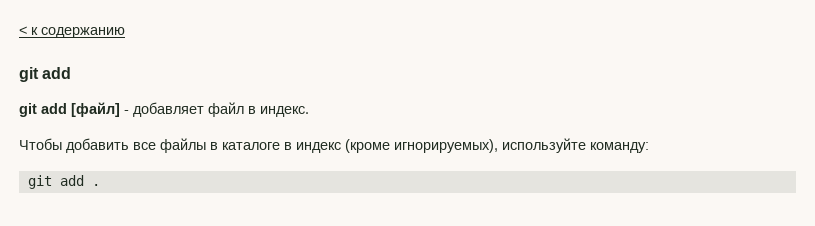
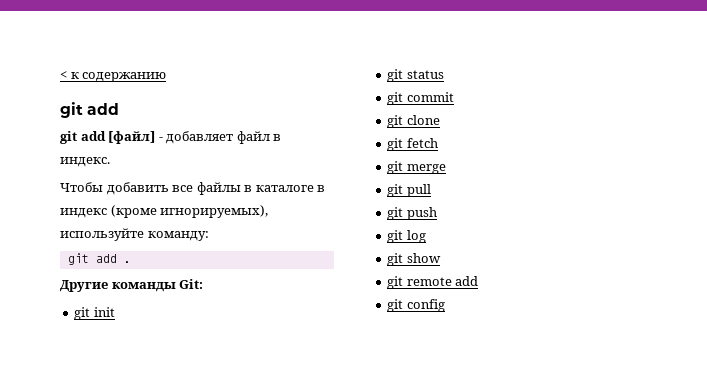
(100, 185) none -> [60,279,204,292] [74,307,115,320] [387,69,444,82] [387,92,454,105] [387,115,440,128] [387,138,438,151] [387,161,446,174] [387,184,431,197] [387,207,437,220] [387,230,426,243] [387,253,441,266] [387,276,479,289] [387,299,445,312] // Другие команды Git: // git init // git status // git commit // git clone // git fetch // git merge // git pull // git push // git log // git show // git remote add // git config

